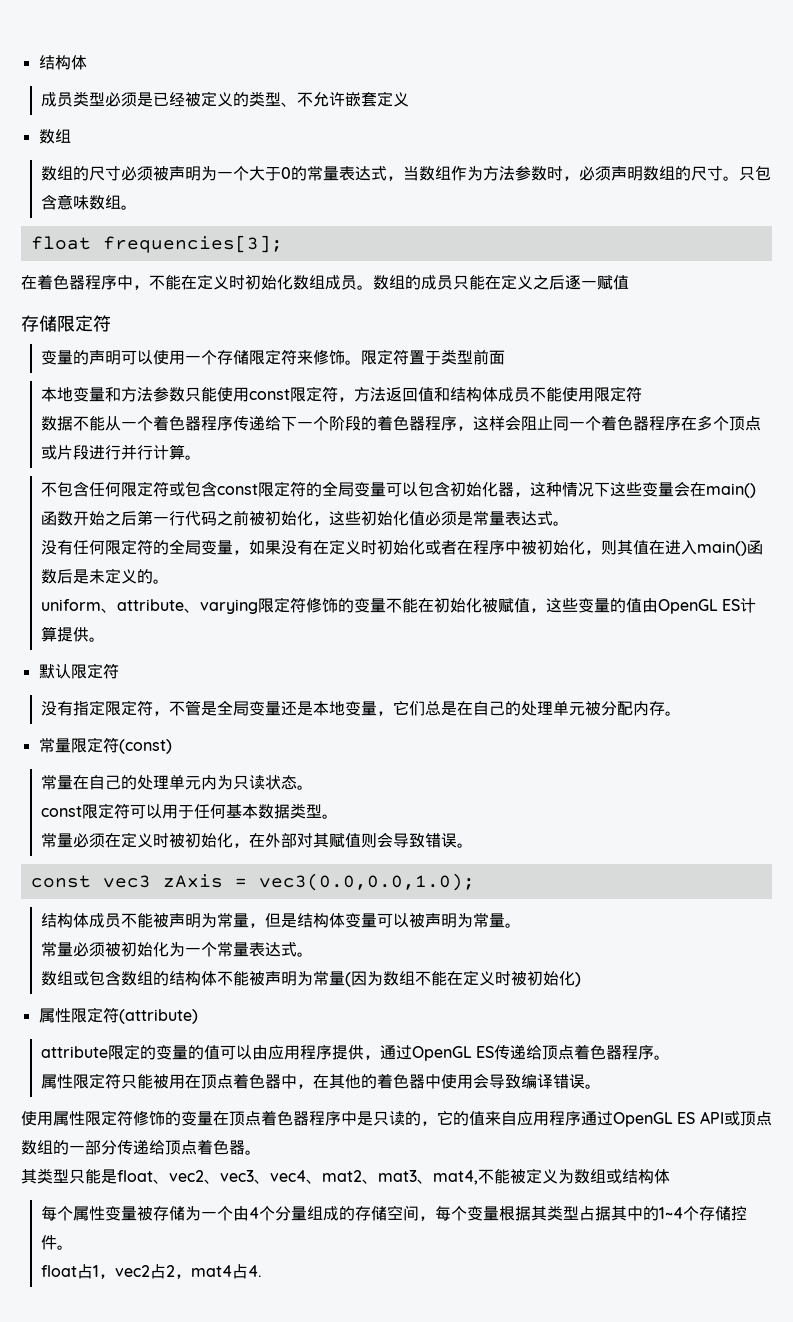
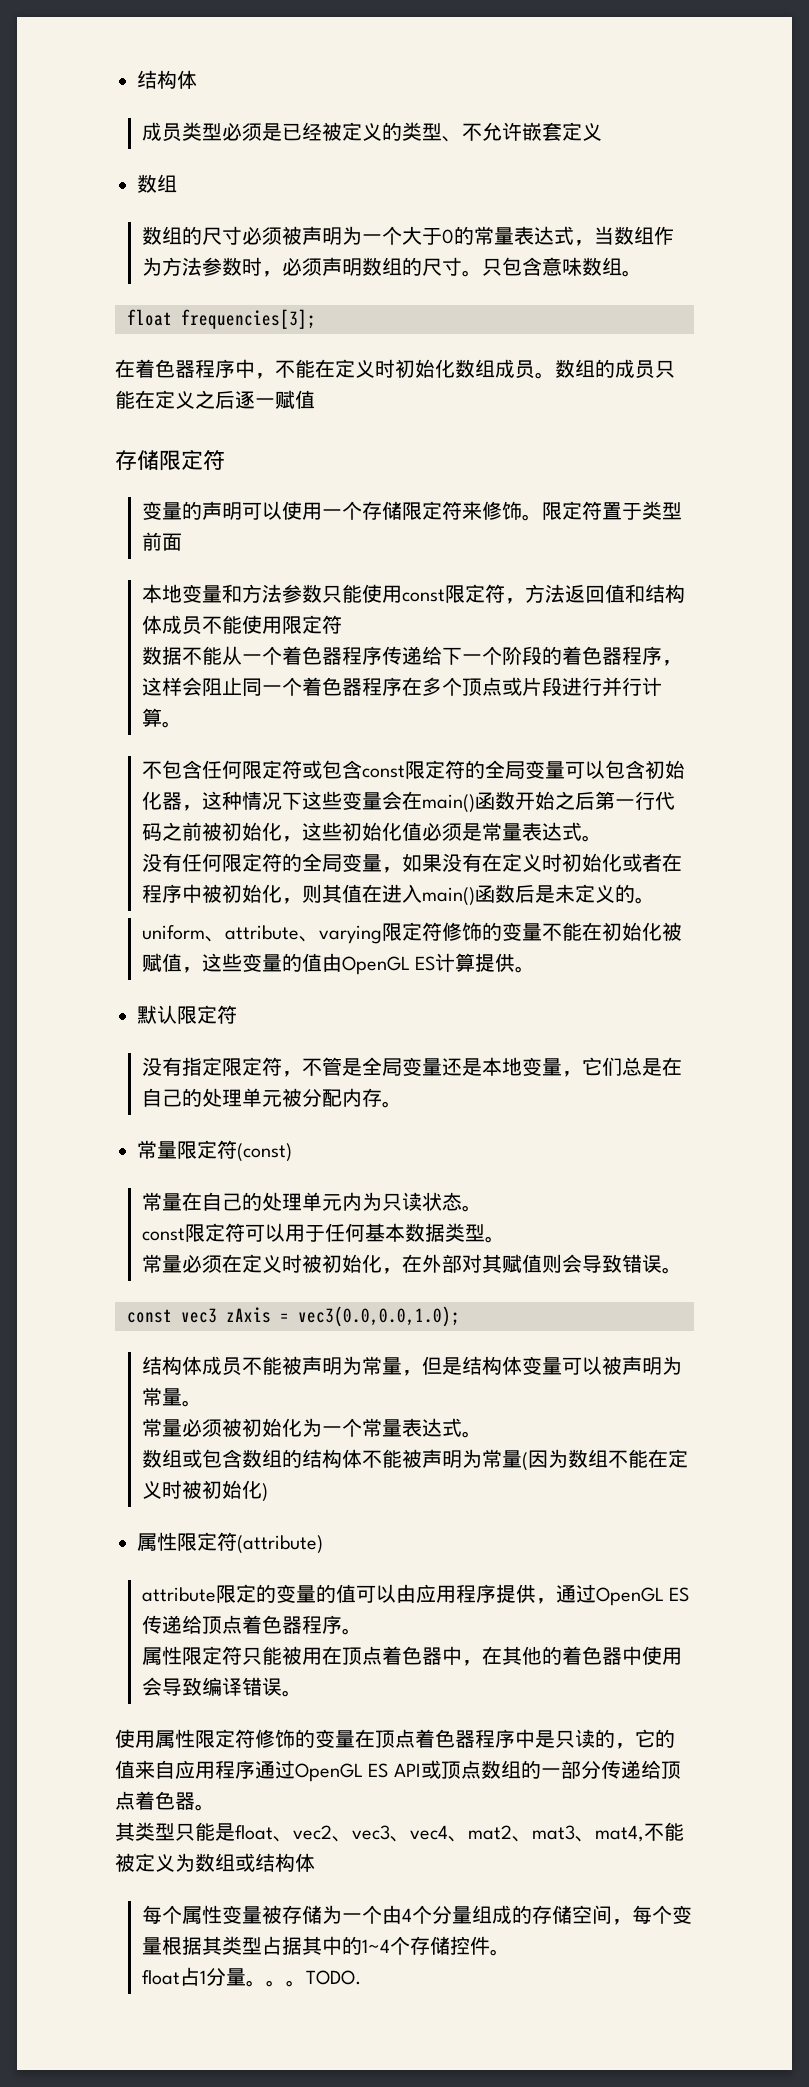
[99,1264,263,1279] ，vec2占2，mat4占4. -> [206,1967,362,1987] 分量。。。TODO.

